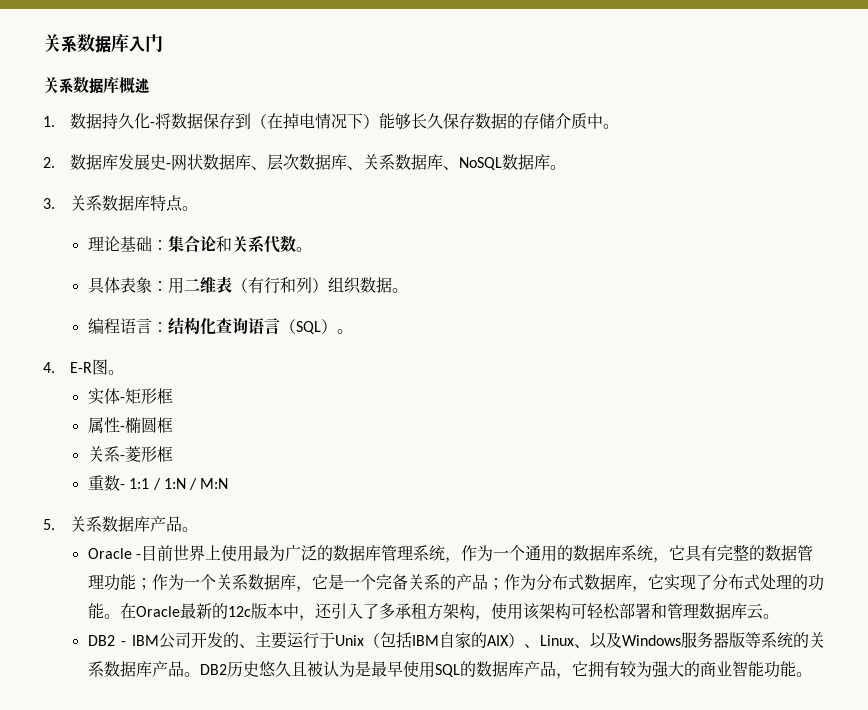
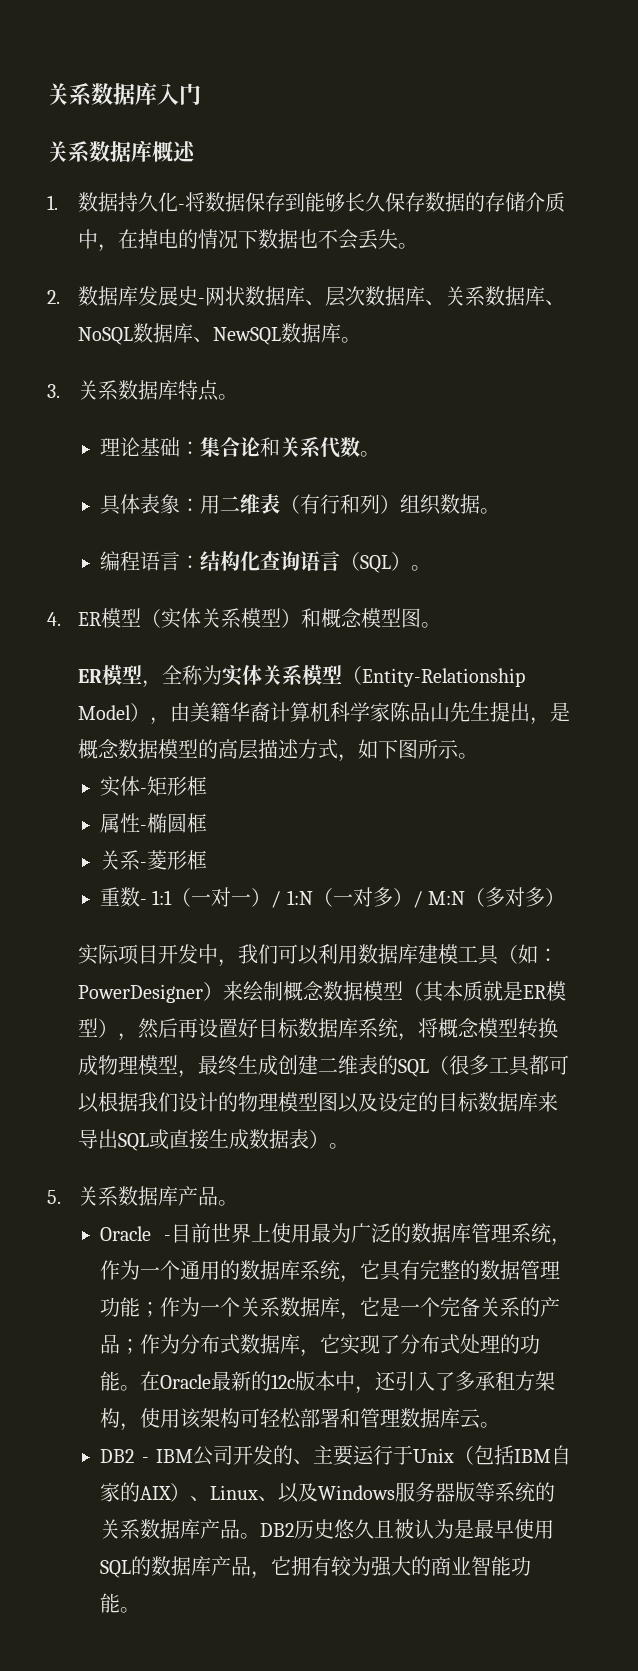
[251,113,380,129] （在掉电情况下） -> (306, 202) none
(604, 121) none -> [98,229,399,252] ，在掉电的情况下数据也不会丢失
(551, 162) none -> [193,323,342,345] 、NewSQL数据库
[70,359,109,375] E-R图 -> [78,608,442,629] [78,664,526,688] [78,702,571,725] [78,739,460,762] ER模型（实体关系模型）和概念模型图。 // ER模型，全称为实体关系模型（Entity-Relationship Model），由美籍华裔计算机科学家陈品山先生提出，是概念数据模型的高层描述方式，如下图所示
[152,478,229,490] / 1:N / M:N -> [171,887,566,908] [78,944,559,967] [78,981,567,1003] [78,1018,559,1041] [78,1055,570,1078] [78,1092,559,1113] [78,1129,350,1151] （一对一）/ 1:N（一对多）/ M:N（多对多） // 实际项目开发中，我们可以利用数据库建模工具（如：PowerDesigner）来绘制概念数据模型（其本质就是ER模型），然后再设置好目标数据库系统，将概念模型转换成物理模型，最终生成创建二维表的SQL（很多工具都可以根据我们设计的物理模型图以及设定的目标数据库来导出SQL或直接生成数据表）。

